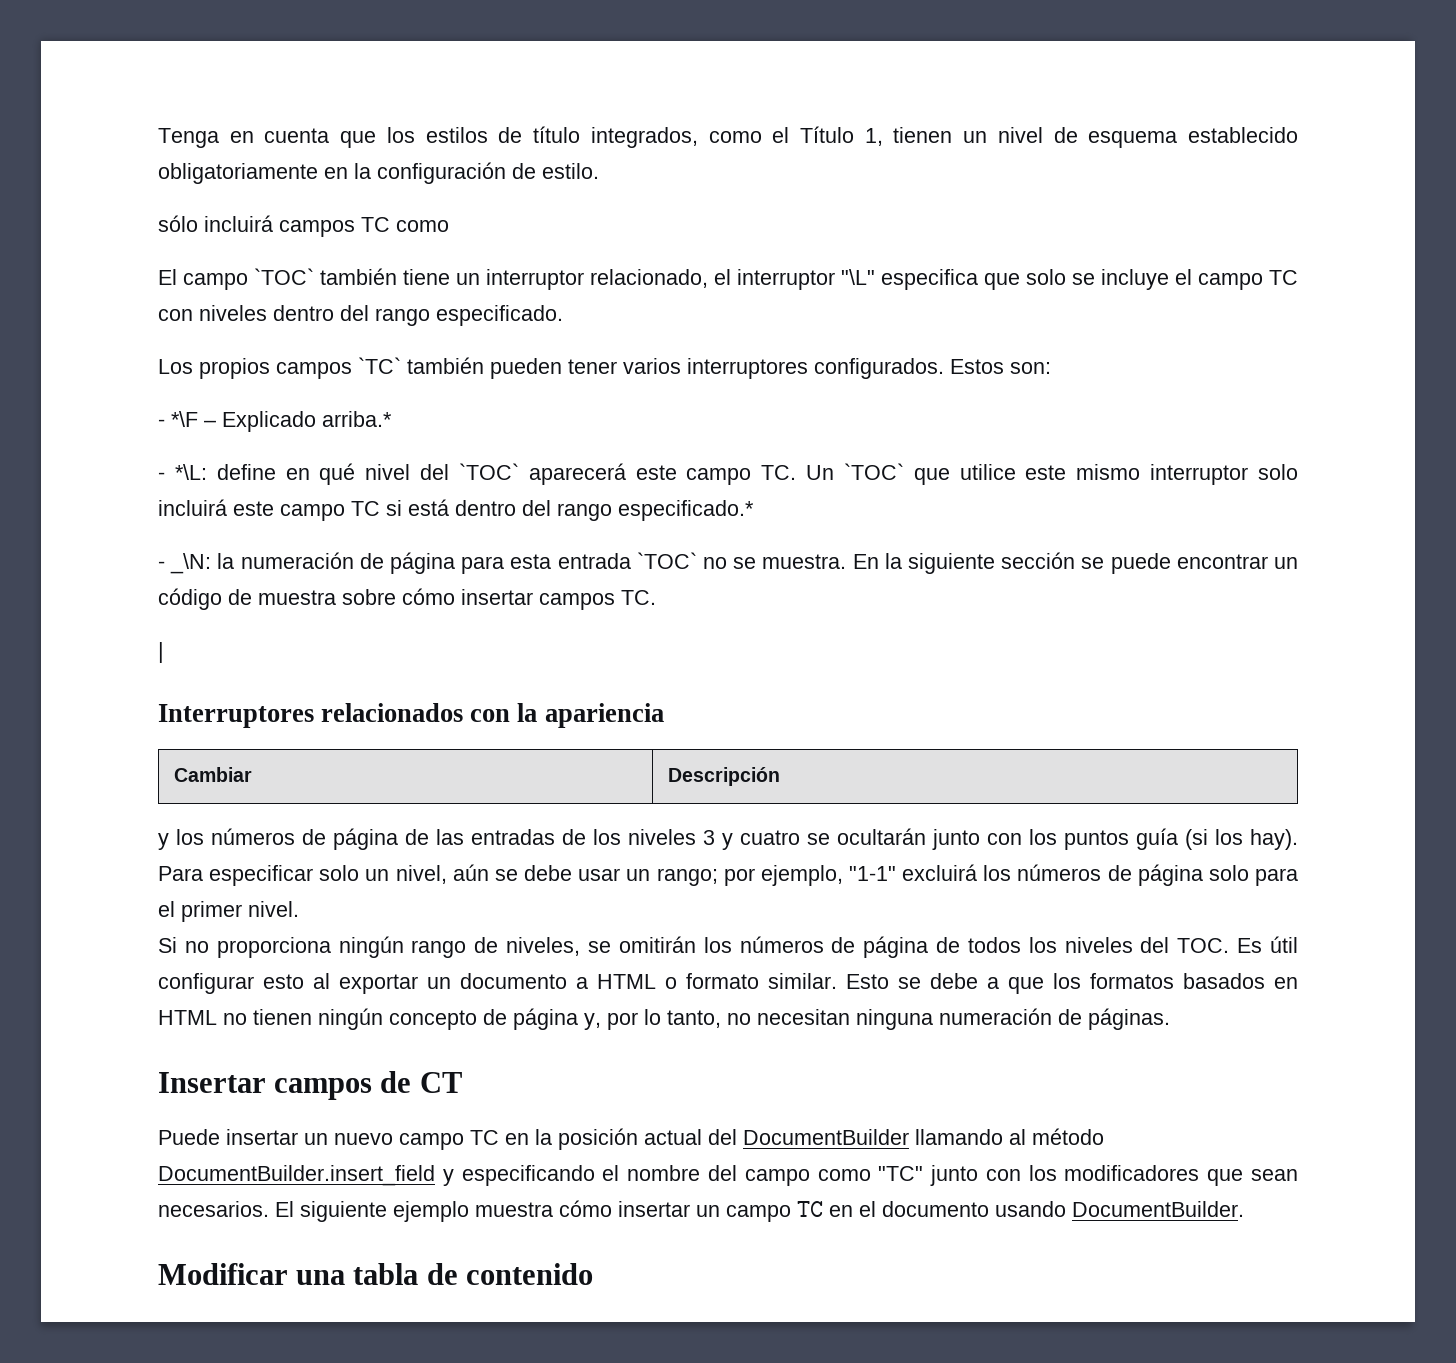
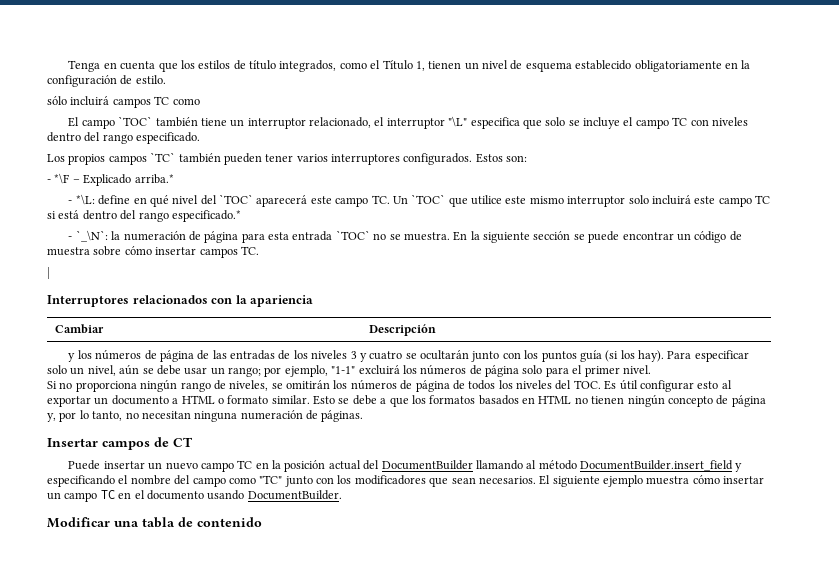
[170,553,212,574] _\N: -> [75,230,108,242] `_\N`:

